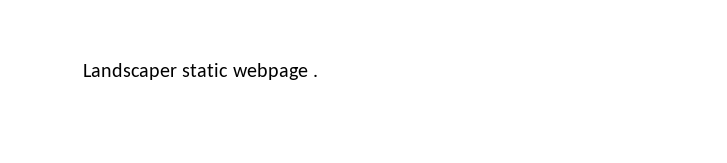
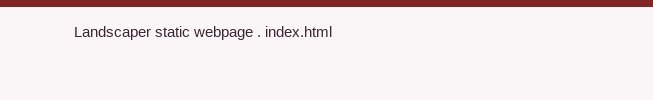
(319, 75) none -> [265,26,333,37] index.html

